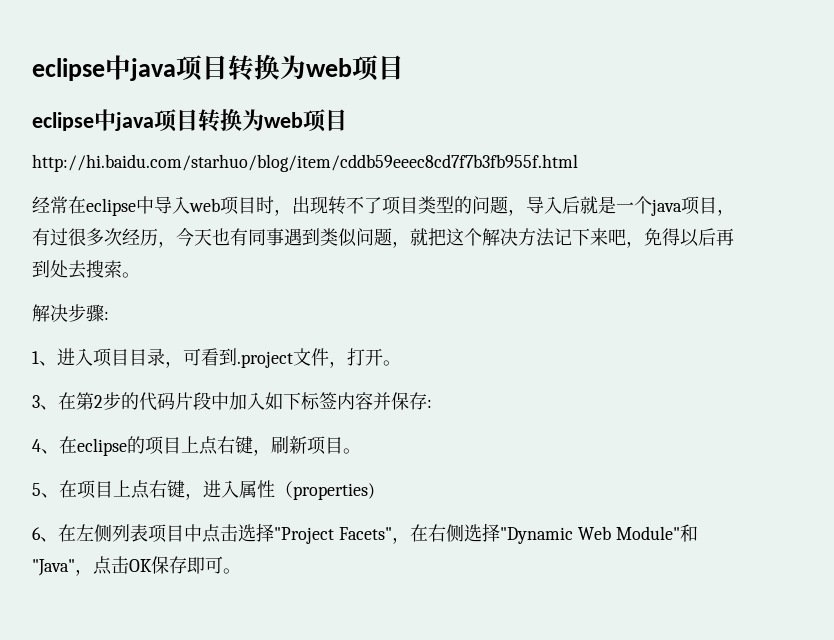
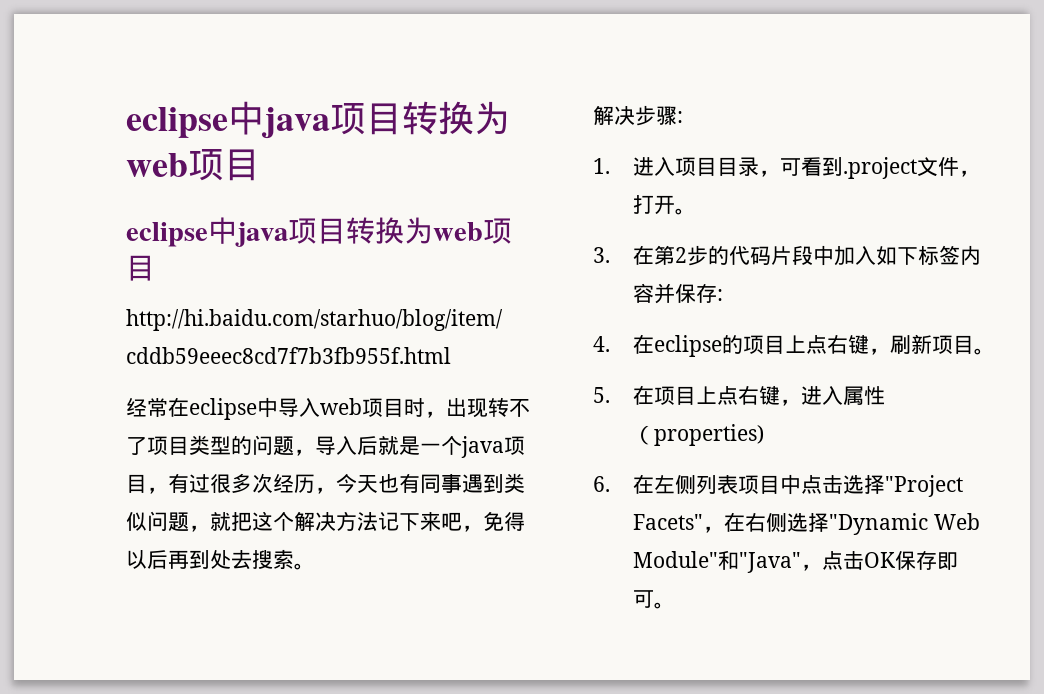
[32,351,57,366] 1、 -> [593,158,610,174] 1.
[32,395,58,410] 3、 -> [593,247,610,263] 3.
[32,439,59,454] 4、 -> [593,336,610,352] 4.
[32,483,59,498] 5、 -> [593,387,610,403] 5.
[32,527,58,542] 6、 -> [593,476,610,492] 6.

